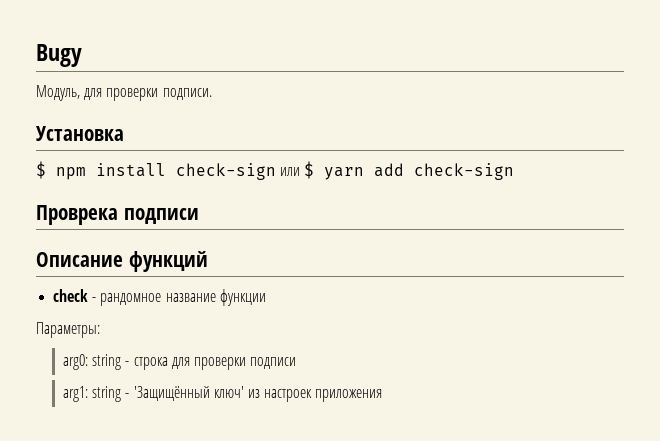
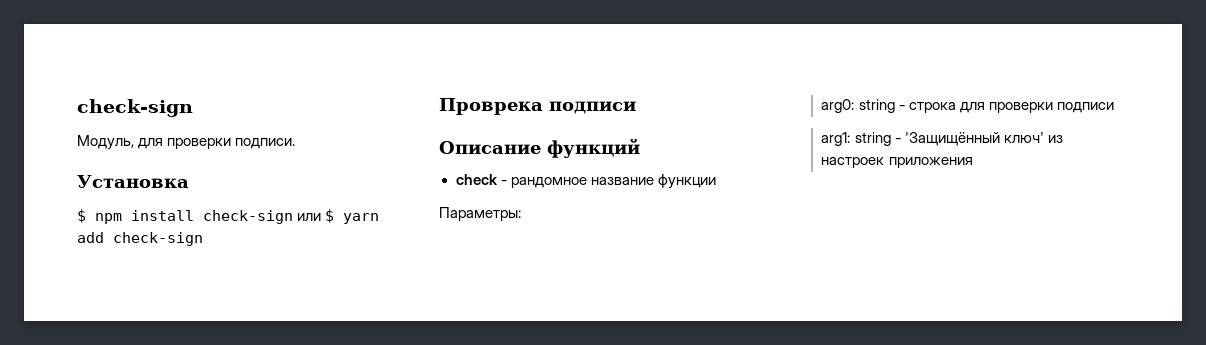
[36,44,82,67] Bugy -> [77,99,193,117] check-sign

